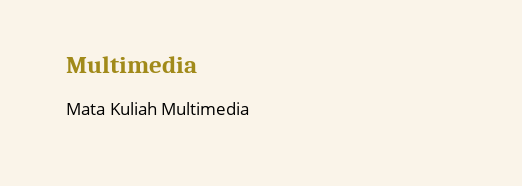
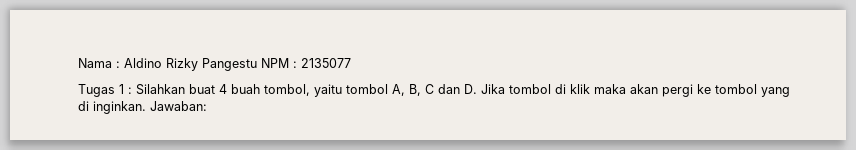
[66,56,197,73] [66,102,250,115] Multimedia // Mata Kuliah Multimedia -> [78,58,351,71] [78,84,790,97] [78,101,207,114] Nama : Aldino Rizky Pangestu NPM : 2135077 // Tugas 1 : Silahkan buat 4 buah tombol, yaitu tombol A, B, C dan D. Jika tombol di klik maka akan pergi ke tombol yang di inginkan. Jawaban:

